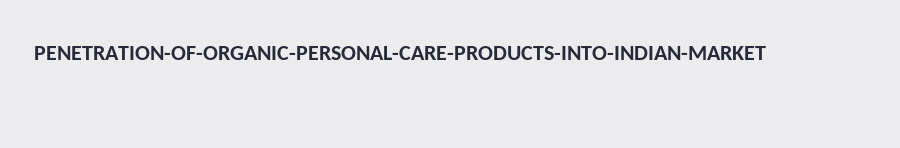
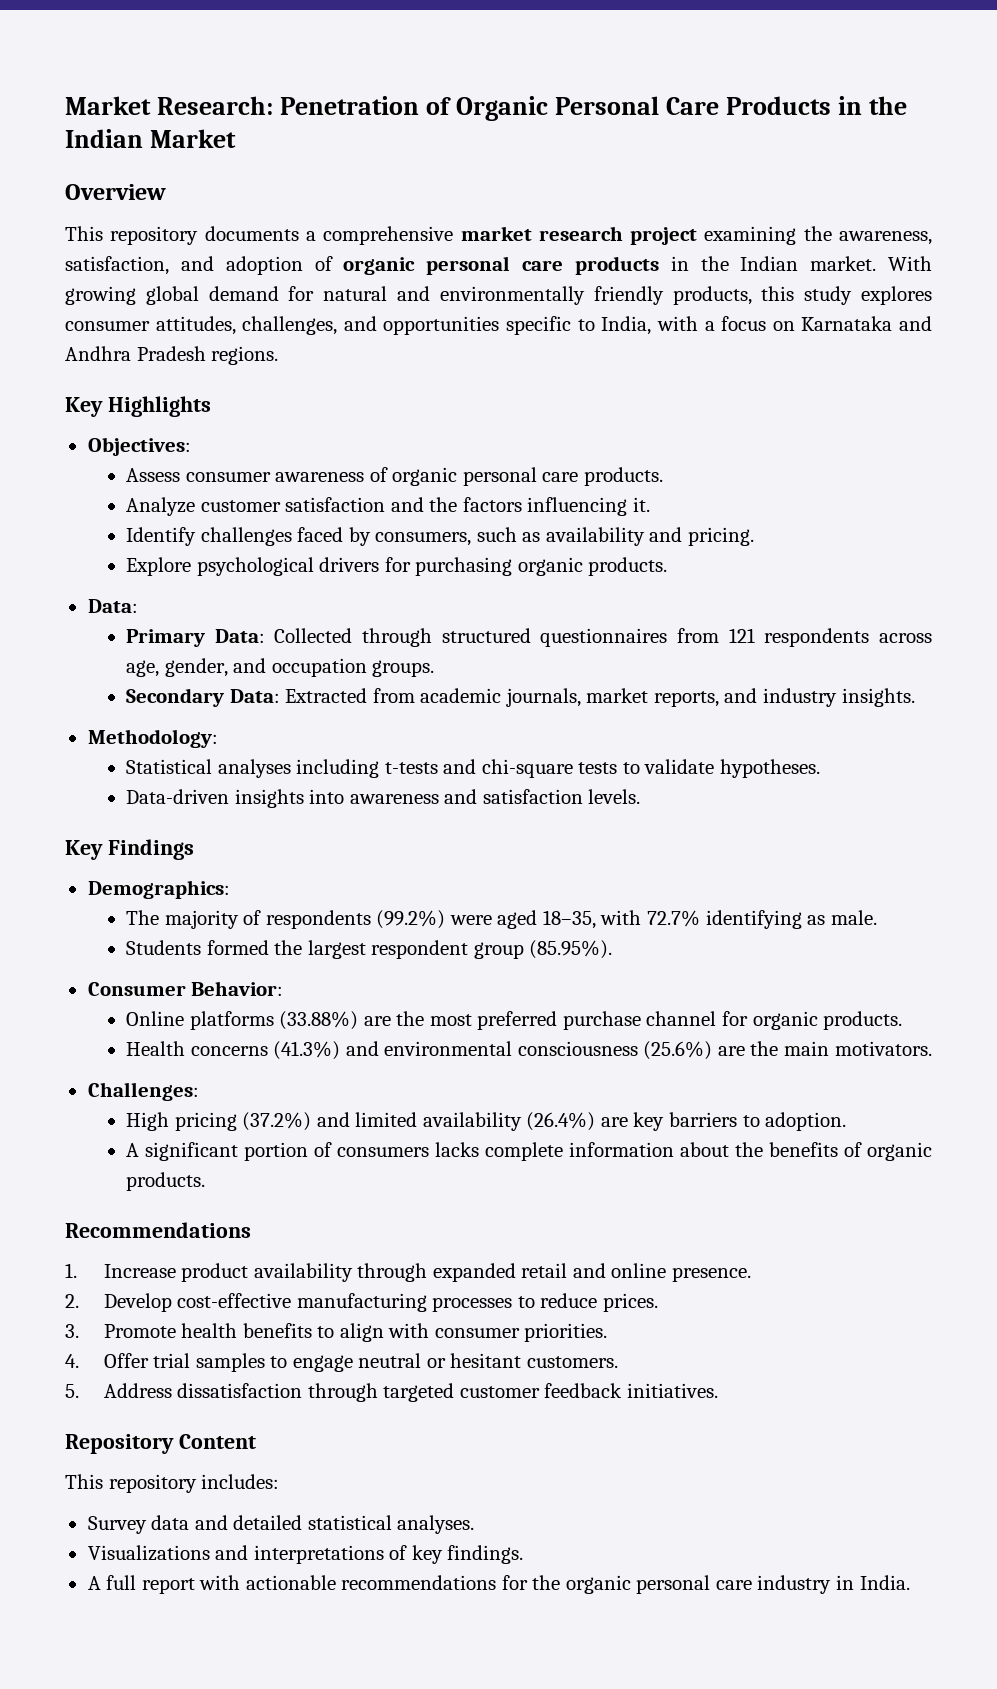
[34,46,766,60] PENETRATION-OF-ORGANIC-PERSONAL-CARE-PRODUCTS-INTO-INDIAN-MARKET -> [65,96,908,121] [65,129,237,148] [65,184,166,200] [65,226,932,245] [65,256,933,275] [65,286,933,305] [65,316,933,335] [65,346,279,365] [65,396,211,417] [87,437,191,456] [126,467,663,486] [126,497,650,516] [126,527,754,546] [126,557,668,576] [87,599,138,613] [126,628,932,647] [126,658,435,677] [126,688,915,707] [87,729,218,748] [126,759,820,778] [126,789,641,808] [65,839,194,860] [87,880,230,899] [126,910,877,929] [126,940,613,959] [87,981,284,996] [126,1011,903,1030] [126,1041,932,1060] [87,1082,199,1101] [126,1112,847,1131] [126,1142,932,1161] [126,1172,206,1191] [65,1222,251,1238] [65,1263,751,1282] [65,1293,658,1312] [65,1323,608,1342] [65,1353,618,1372] [65,1383,718,1402] [65,1434,256,1454] [65,1474,280,1493] [87,1515,475,1534] [87,1545,524,1564] [87,1575,910,1594] Market Research: Penetration of Organic Personal Care Products in the Indian Market // Overview // This repository documents a comprehensive market research project examining the awareness, satisfaction, and adoption of organic personal care products in the Indian market. With growing global demand for natural and environmentally friendly products, this study explores consumer attitudes, challenges, and opportunities specific to India, with a focus on Karnataka and Andhra Pradesh regions. // Key Highlights // Objectives: // Assess consumer awareness of organic personal care products. // Analyze customer satisfaction and the factors influencing it. // Identify challenges faced by consumers, such as availability and pricing. // Explore psychological drivers for purchasing organic products. // Data: // Primary Data: Collected through structured questionnaires from 121 respondents across age, gender, and occupation groups. // Secondary Data: Extracted from academic journals, market reports, and industry insights. // Methodology: // Statistical analyses including t-tests and chi-square tests to validate hypotheses. // Data-driven insights into awareness and satisfaction levels. // Key Findings // Demographics: // The majority of respondents (99.2%) were aged 18–35, with 72.7% identifying as male. // Students formed the largest respondent group (85.95%). // Consumer Behavior: // Online platforms (33.88%) are the most preferred purchase channel for organic products. // Health concerns (41.3%) and environmental consciousness (25.6%) are the main motivators. // Challenges: // High pricing (37.2%) and limited availability (26.4%) are key barriers to adoption. // A significant portion of consumers lacks complete information about the benefits of organic products. // Recommendations // 1. Increase product availability through expanded retail and online presence. // 2. Develop cost-effective manufacturing processes to reduce prices. // 3. Promote health benefits to align with consumer priorities. // 4. Offer trial samples to engage neutral or hesitant customers. // 5. Address dissatisfaction through targeted customer feedback initiatives. // Repository Content // This repository includes: // Survey data and detailed statistical analyses. // Visualizations and interpretations of key findings. // A full report with actionable recommendations for the organic personal care industry in India.

